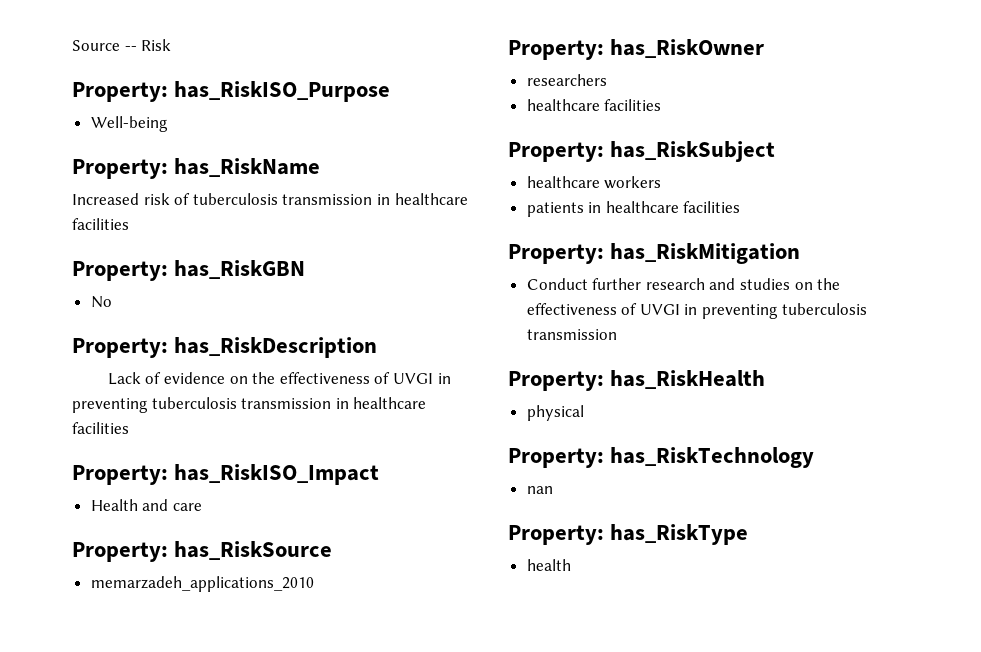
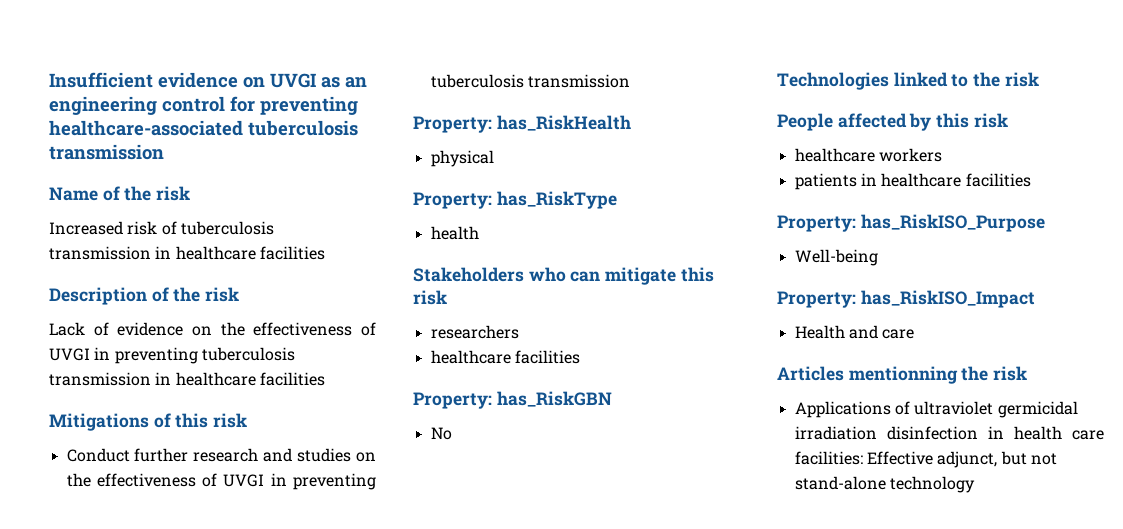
[72,39,172,51] [72,81,391,102] [90,116,168,132] [72,158,321,179] Source -- Risk // Property: has_RiskISO_Purpose // Well-being // Property: has_RiskName -> [49,72,367,88] [49,96,358,115] [49,120,358,136] [49,144,164,160] [49,186,191,201] Insufficient evidence on UVGI as an engineering control for preventing healthcare-associated tuberculosis transmission // Name of the risk
[72,260,306,281] [90,296,112,308] [72,337,378,358] Property: has_RiskGBN // No // Property: has_RiskDescription -> [49,287,240,305] Description of the risk
[72,464,380,485] [90,499,202,511] [72,541,333,562] [90,576,314,592] [508,39,765,60] [526,74,607,86] [526,99,662,111] [508,141,776,162] [526,176,662,189] [526,201,741,217] [508,243,801,264] Property: has_RiskISO_Impact // Health and care // Property: has_RiskSource // memarzadeh_applications_2010 // Property: has_RiskOwner // researchers // healthcare facilities // Property: has_RiskSubject // healthcare workers // patients in healthcare facilities // Property: has_RiskMitigation -> [49,413,248,431] Mitigations of this risk
[508,447,815,468] [526,486,553,494] // Property: has_RiskTechnology // nan -> (494, 158) none
(571, 565) none -> [413,267,714,285] [413,290,447,305] [430,325,519,339] [430,350,580,364] [413,391,612,409] [430,427,452,440] [777,72,1039,90] [777,113,1008,131] [794,148,942,162] [794,173,1031,190] [777,214,1045,232] [794,249,878,266] [777,290,1035,308] [794,325,915,339] [777,366,1028,384] [794,401,1078,418] [794,426,1104,440] [794,451,1057,468] [794,476,975,493] // Stakeholders who can mitigate this risk // researchers // healthcare facilities // Property: has_RiskGBN // No // Technologies linked to the risk // People affected by this risk // healthcare workers // patients in healthcare facilities // Property: has_RiskISO_Purpose // Well-being // Property: has_RiskISO_Impact // Health and care // Articles mentionning the risk // Applications of ultraviolet germicidal irradiation disinfection in health care facilities: Effective adjunct, but not stand-alone technology

